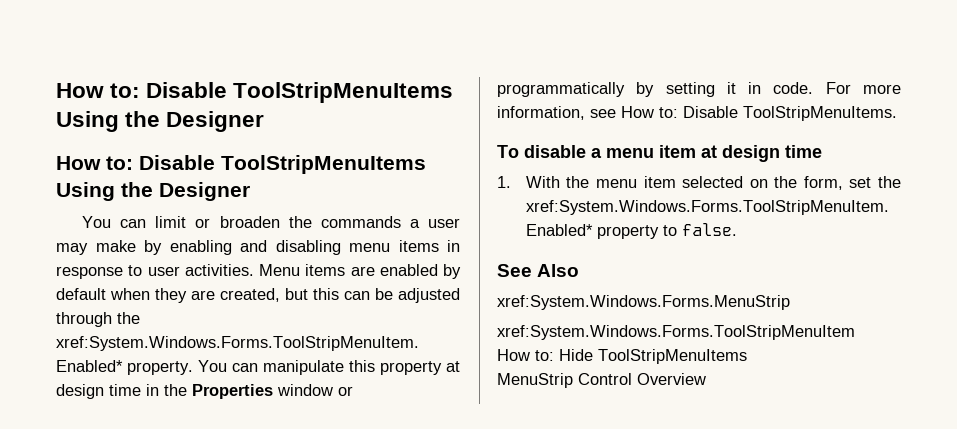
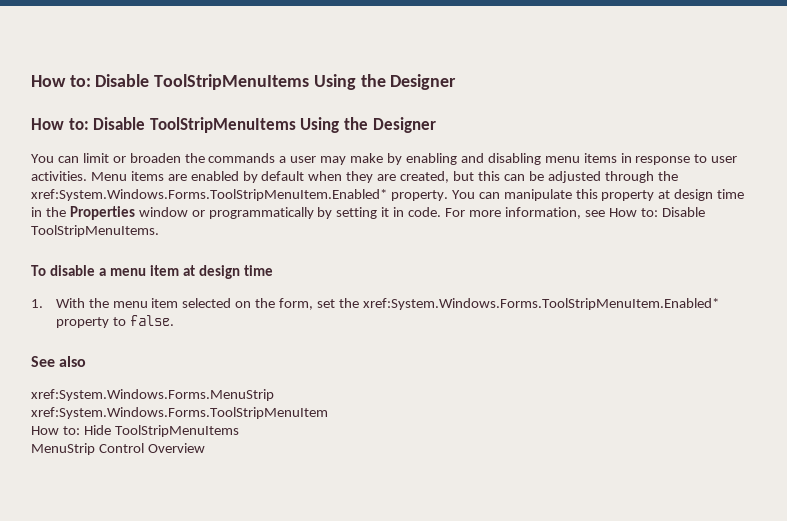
[537,264,580,277] Also -> [59,356,87,367] also

